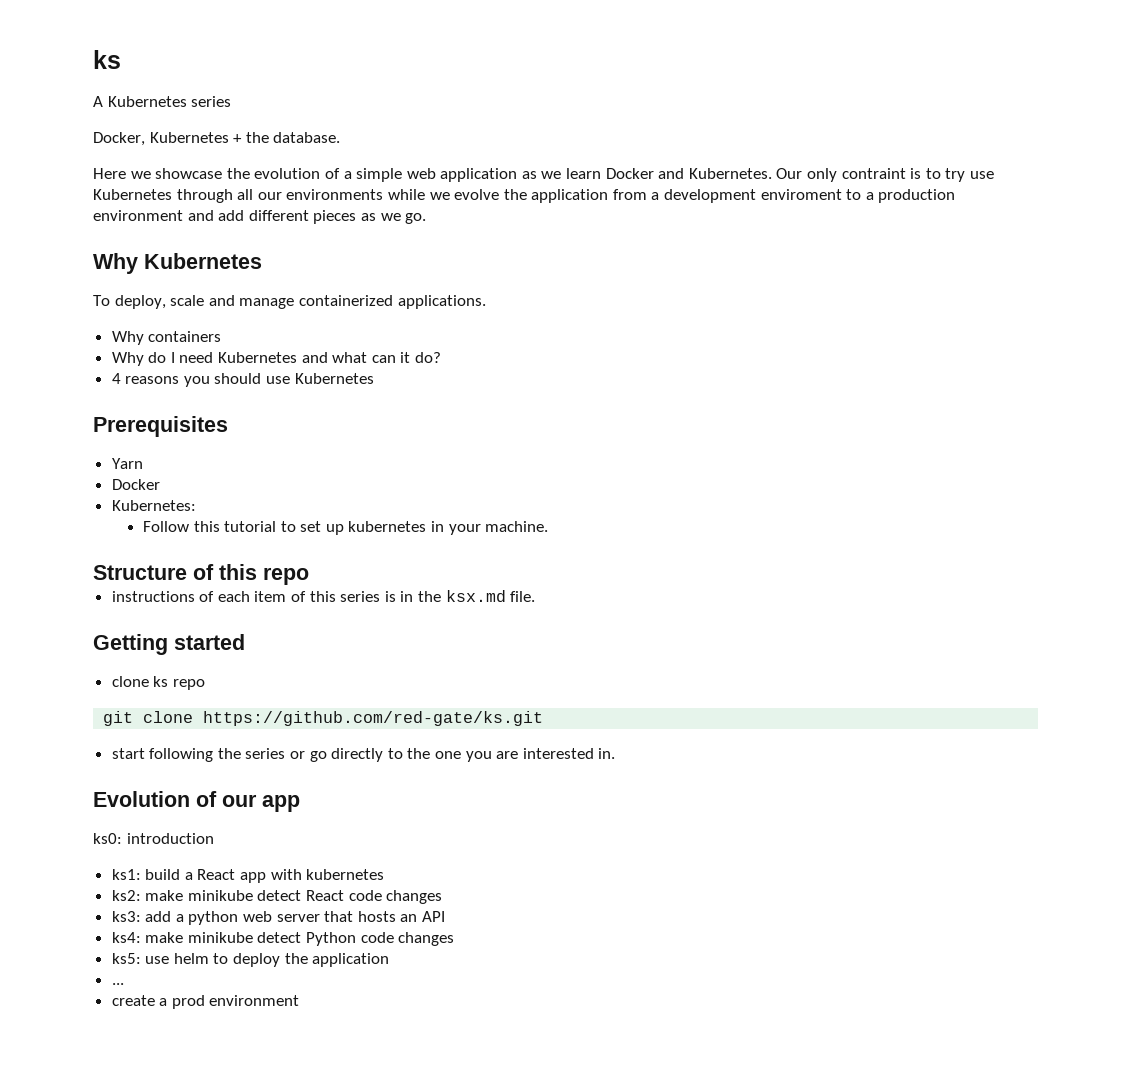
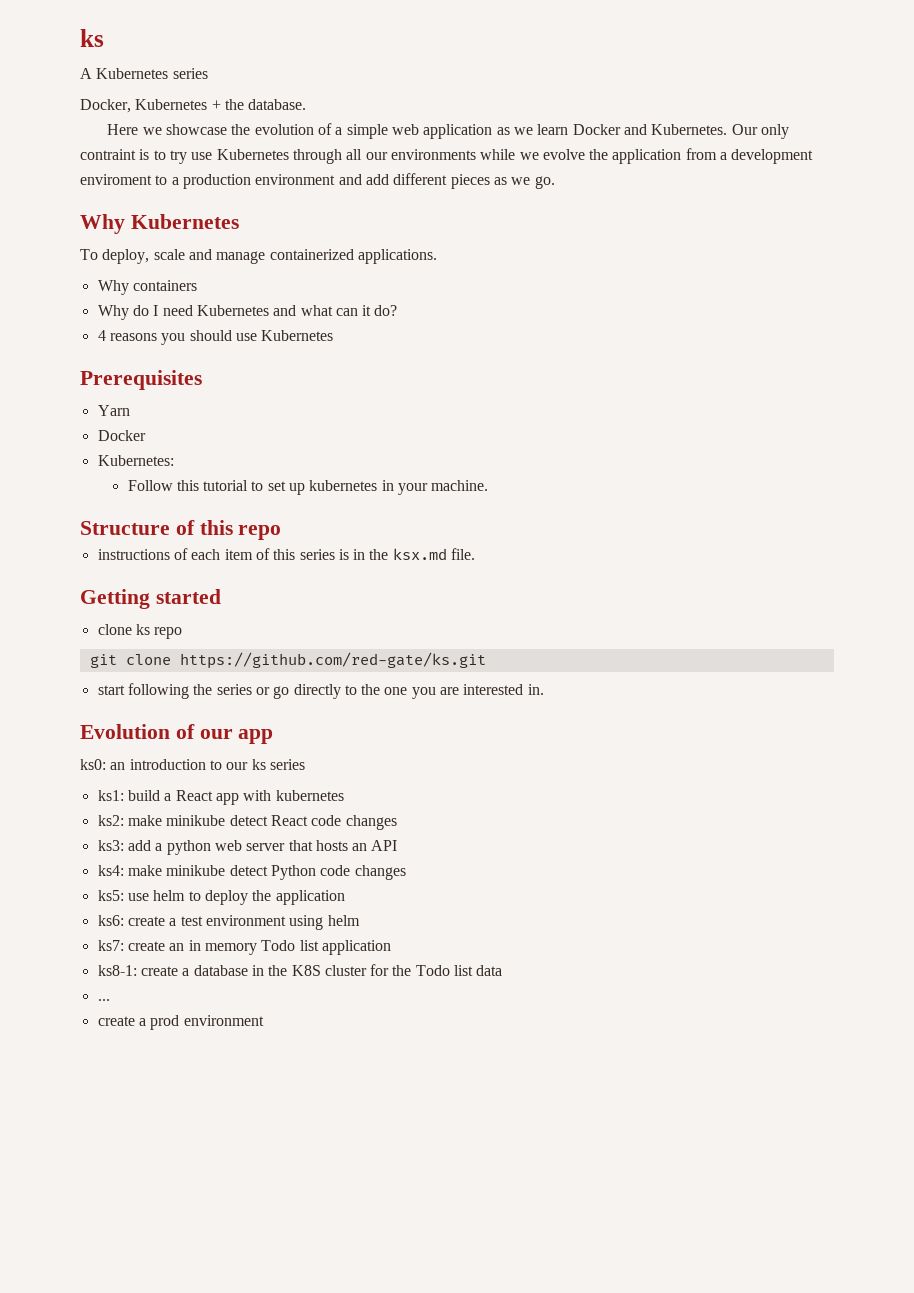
(122, 838) none -> [110,762,126,770] an
(214, 838) none -> [209,759,305,770] to our ks series
(390, 960) none -> [97,915,360,930] [97,940,391,955] [97,964,503,976] // ks6: create a test environment using helm // ks7: create an in memory Todo list application // ks8-1: create a database in the K8S cluster for the Todo list data

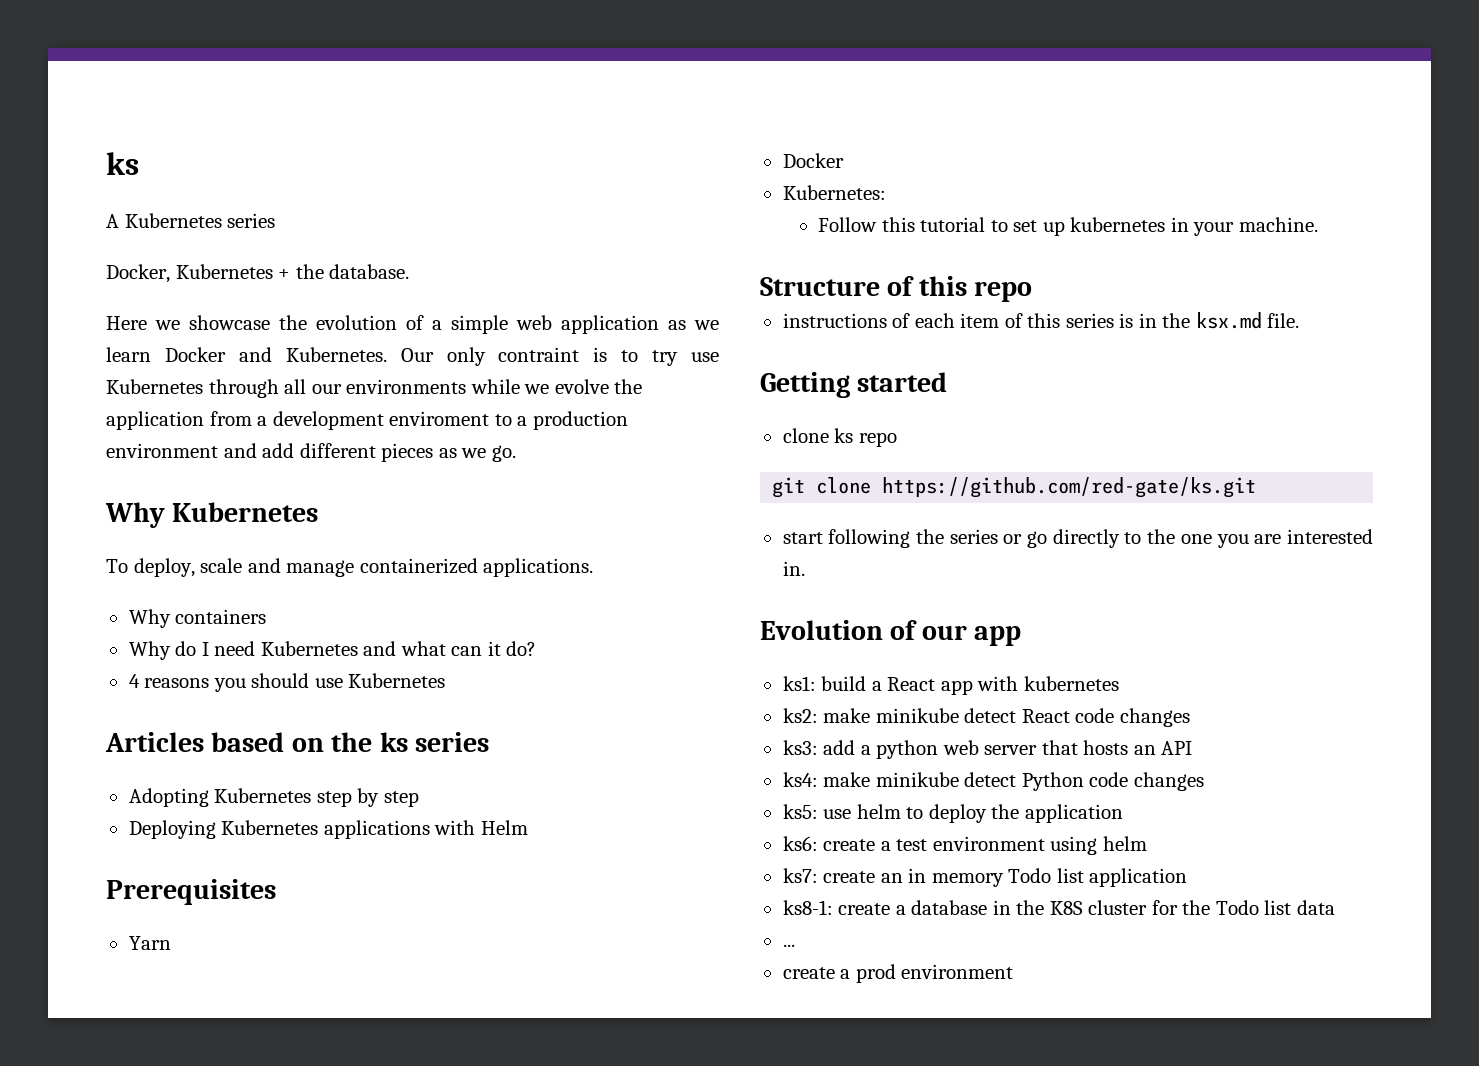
(334, 335) none -> [105,732,490,752] [128,788,419,807] [128,820,528,839] // Articles based on the ks series // Adopting Kubernetes step by step // Deploying Kubernetes applications with Helm
[80,759,305,770] // ks0: an introduction to our ks series -> (1022, 636) none

